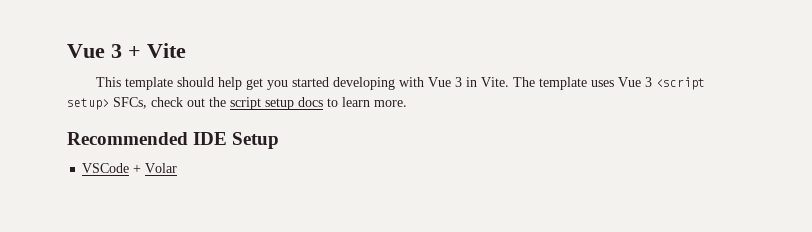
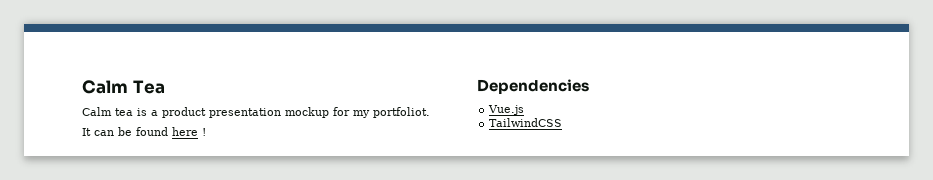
[67,43,186,58] [95,77,705,90] [67,97,407,110] [67,132,280,149] [82,163,178,173] Vue 3 + Vite // This template should help get you started developing with Vue 3 in Vite. The template uses Vue 3 <script setup> SFCs, check out the script setup docs to learn more. // Recommended IDE Setup // VSCode + Volar -> [82,80,165,94] [82,107,430,118] [82,127,206,136] [477,79,589,94] [488,105,525,115] [489,118,563,127] Calm Tea // Calm tea is a product presentation mockup for my portfoliot. // It can be found here ! // Dependencies // Vue.js // TailwindCSS

